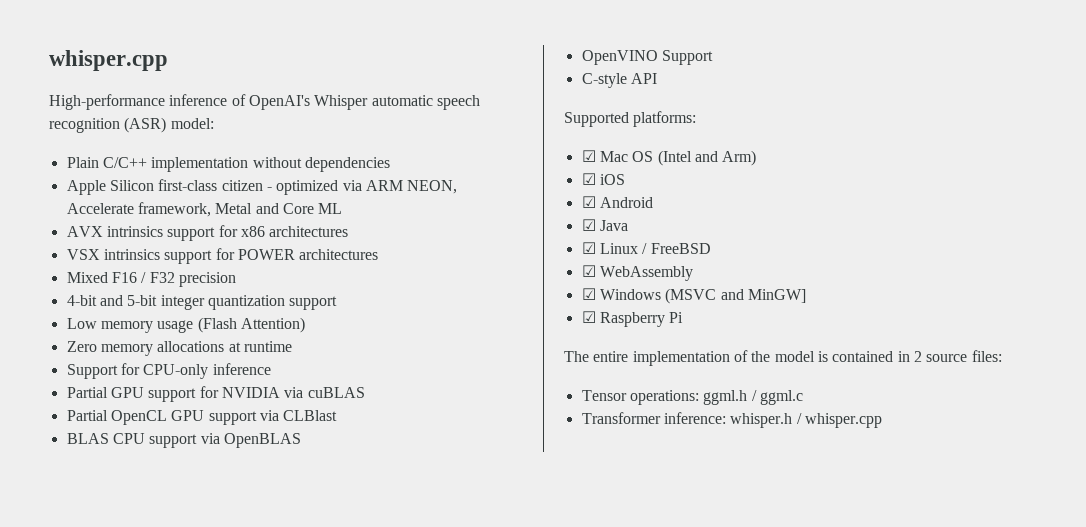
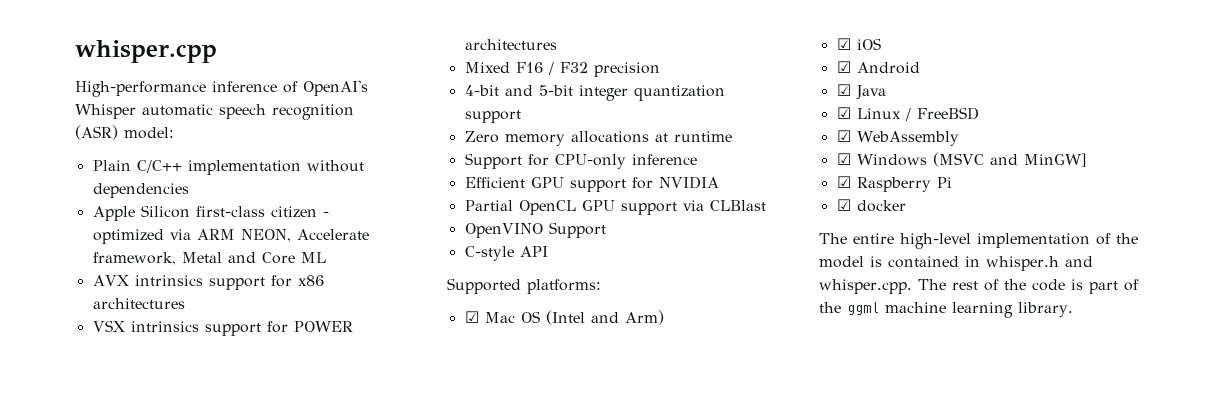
[66,317,305,333] // Low memory usage (Flash Attention) -> (521, 116) none
[66,387,108,398] Partial -> [464,177,525,188] Efficient
[284,387,365,398] via cuBLAS -> (719, 182) none
[66,433,301,448] // BLAS CPU support via OpenBLAS -> (766, 205) none
(684, 317) none -> [836,199,906,212] // ☑ docker
(629, 356) none -> [900,233,971,249] high-level
[913,350,1002,362] [581,390,803,405] [581,412,882,428] 2 source files: // Tensor operations: ggml.h / ggml.c // Transformer inference: whisper.h / whisper.cpp -> [986,256,1093,271] [819,279,1139,294] [819,302,1073,318] whisper.h and whisper.cpp. The rest of the code is part of the ggml machine learning library.

